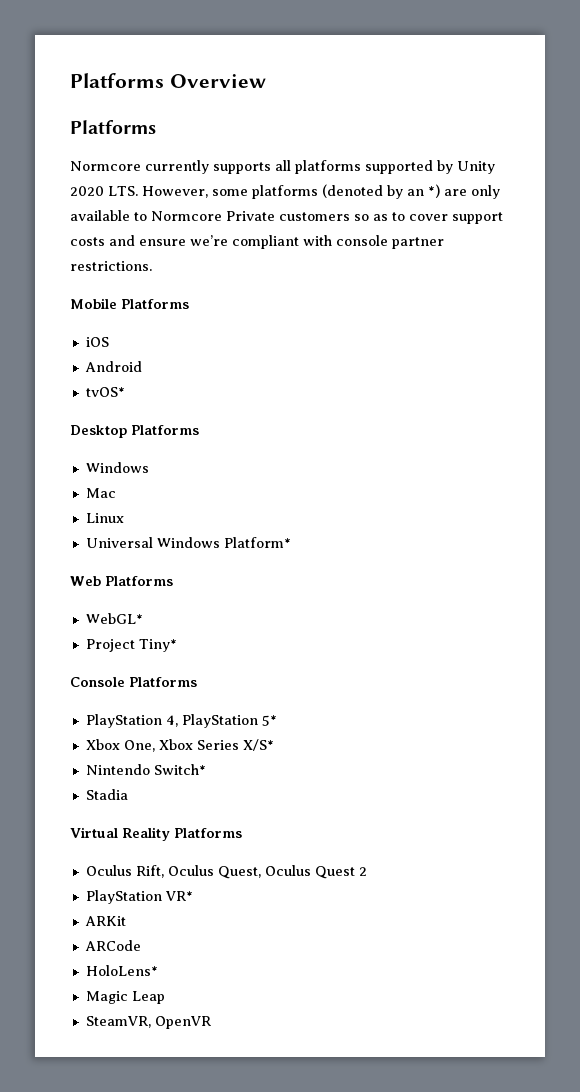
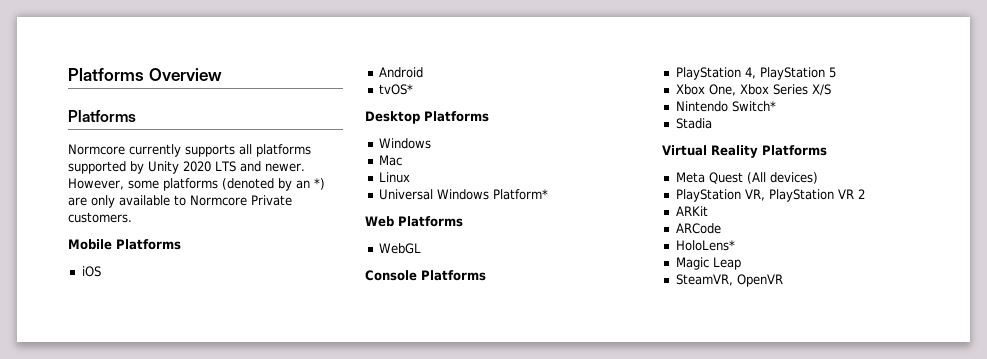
[108,186,138,196] LTS. -> [215,161,305,172] LTS and newer.
[279,212,503,224] [70,235,444,249] [70,261,152,271] customers so as to cover support costs and ensure we’re compliant with console partner restrictions. -> [68,212,132,223] customers.
[85,613,143,624] [85,639,177,652] WebGL* // Project Tiny* -> [378,243,421,254] WebGL
[261,715,277,726] 5* -> [828,67,836,78] 5
[242,739,274,751] X/S* -> [811,84,831,96] X/S
[85,865,367,879] [85,890,193,904] Oculus Rift, Oculus Quest, Oculus Quest 2 // PlayStation VR* -> [675,172,818,184] [675,189,865,202] Meta Quest (All devices) // PlayStation VR, PlayStation VR 2

